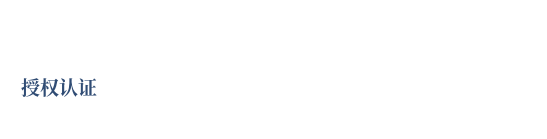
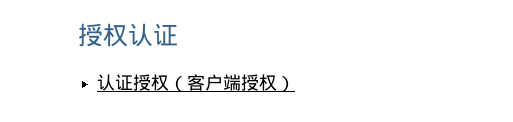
(97, 87) none -> [97,74,296,92] // 认证授权（客户端授权）

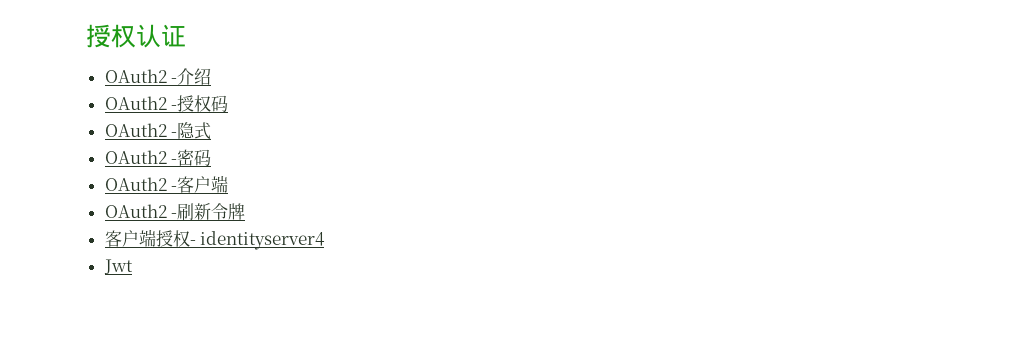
[97,74,296,92] 认证授权（客户端授权） -> [104,68,212,85] [104,95,229,112] [104,122,212,140] [104,149,212,166] [104,175,229,193] [104,203,246,220] [104,229,326,250] [103,259,133,275] OAuth2 -介绍 // OAuth2 -授权码 // OAuth2 -隐式 // OAuth2 -密码 // OAuth2 -客户端 // OAuth2 -刷新令牌 // 客户端授权- identityserver4 // Jwt

